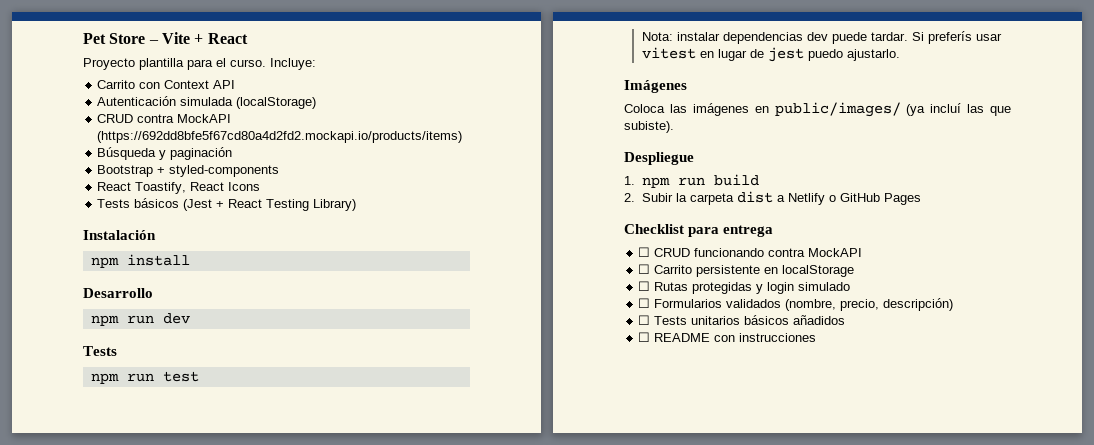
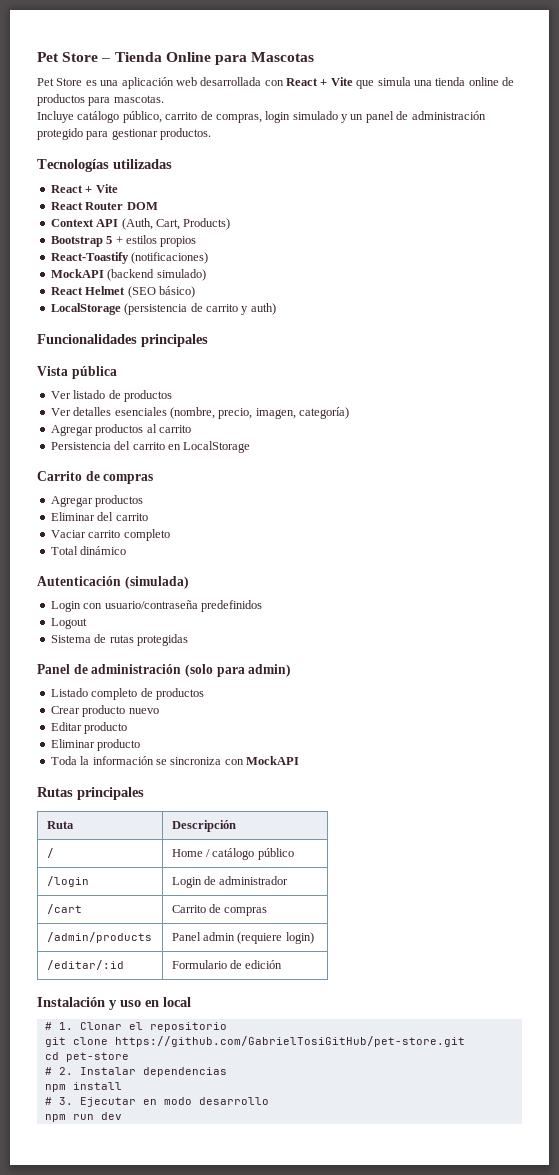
[161,32,248,44] [83,58,316,70] [97,80,236,89] [97,96,317,109] [97,114,232,123] [97,131,463,143] [97,147,233,160] [97,165,280,177] [97,182,261,194] [97,198,357,211] [83,230,156,240] [90,254,190,268] [83,288,153,298] [90,313,190,326] [83,346,117,356] [90,371,199,384] [641,31,1002,44] [641,47,900,62] [624,80,687,93] [624,102,1011,117] [624,121,674,133] [624,152,694,165] [624,174,759,188] [624,191,921,205] [624,224,774,237] [638,247,863,257] [638,264,855,277] [638,281,851,294] [638,298,954,311] [638,315,846,325] [638,332,817,342] Vite + React // Proyecto plantilla para el curso. Incluye: // Carrito con Context API // Autenticación simulada (localStorage) // CRUD contra MockAPI (https://692dd8bfe5f67cd80a4d2fd2.mockapi.io/products/items) // Búsqueda y paginación // Bootstrap + styled-components // React Toastify, React Icons // Tests básicos (Jest + React Testing Library) // Instalación // npm install // Desarrollo // npm run dev // Tests // npm run test // Nota: instalar dependencias dev puede tardar. Si preferís usar vitest en lugar de jest puedo ajustarlo. // Imágenes // Coloca las imágenes en public/images/ (ya incluí las que subiste). // Despliegue // 1. npm run build // 2. Subir la carpeta dist a Netlify o GitHub Pages // Checklist para entrega // ☐ CRUD funcionando contra MockAPI // ☐ Carrito persistente en localStorage // ☐ Rutas protegidas y login simulado // ☐ Formularios validados (nombre, precio, descripción) // ☐ Tests unitarios básicos añadidos // ☐ README con instrucciones -> [114,52,315,65] [37,77,514,89] [37,94,164,106] [37,111,486,123] [37,128,212,140] [37,159,172,172] [50,184,118,193] [50,202,158,210] [50,218,231,230] [50,235,197,247] [50,252,209,264] [50,269,206,281] [50,286,195,298] [50,303,276,315] [37,334,208,347] [37,366,117,379] [50,390,172,402] [50,407,349,419] [50,424,191,436] [50,441,251,453] [37,471,154,484] [50,495,144,507] [50,512,148,521] [50,529,170,541] [50,546,127,555] [37,576,189,589] [50,600,262,612] [50,618,87,629] [50,634,188,646] [37,664,292,677] [50,688,204,700] [50,705,159,717] [50,722,128,734] [50,739,141,751] [50,756,299,765] [37,787,144,800] [46,821,74,829] [171,820,236,832] [46,848,54,858] [171,848,294,860] [46,876,89,887] [171,876,289,888] [46,904,82,914] [171,904,268,916] [46,932,152,943] [171,932,314,944] [46,960,124,970] [171,960,283,969] [37,997,191,1010] [44,1022,227,1032] [44,1036,465,1047] [44,1052,129,1062] [44,1067,227,1077] [44,1082,122,1092] [44,1097,269,1107] [44,1112,122,1122] Tienda Online para Mascotas // Pet Store es una aplicación web desarrollada con React + Vite que simula una tienda online de productos para mascotas. // Incluye catálogo público, carrito de compras, login simulado y un panel de administración protegido para gestionar productos. // Tecnologías utilizadas // React + Vite // React Router DOM // Context API (Auth, Cart, Products) // Bootstrap 5 + estilos propios // React-Toastify (notificaciones) // MockAPI (backend simulado) // React Helmet (SEO básico) // LocalStorage (persistencia de carrito y auth) // Funcionalidades principales // Vista pública // Ver listado de productos // Ver detalles esenciales (nombre, precio, imagen, categoría) // Agregar productos al carrito // Persistencia del carrito en LocalStorage // Carrito de compras // Agregar productos // Eliminar del carrito // Vaciar carrito completo // Total dinámico // Autenticación (simulada) // Login con usuario/contraseña predefinidos // Logout // Sistema de rutas protegidas // Panel de administración (solo para admin) // Listado completo de productos // Crear producto nuevo // Editar producto // Eliminar producto // Toda la información se sincroniza con MockAPI // Rutas principales // Ruta | Descripción // / | Home / catálogo público // /login | Login de administrador // /cart | Carrito de compras // /admin/products | Panel admin (requiere login) // /editar/:id | Formulario de edición // Instalación y uso en local // # 1. Clonar el repositorio // git clone https://github.com/GabrielTosiGitHub/pet-store.git // cd pet-store // # 2. Instalar dependencias // npm install // # 3. Ejecutar en modo desarrollo // npm run dev

